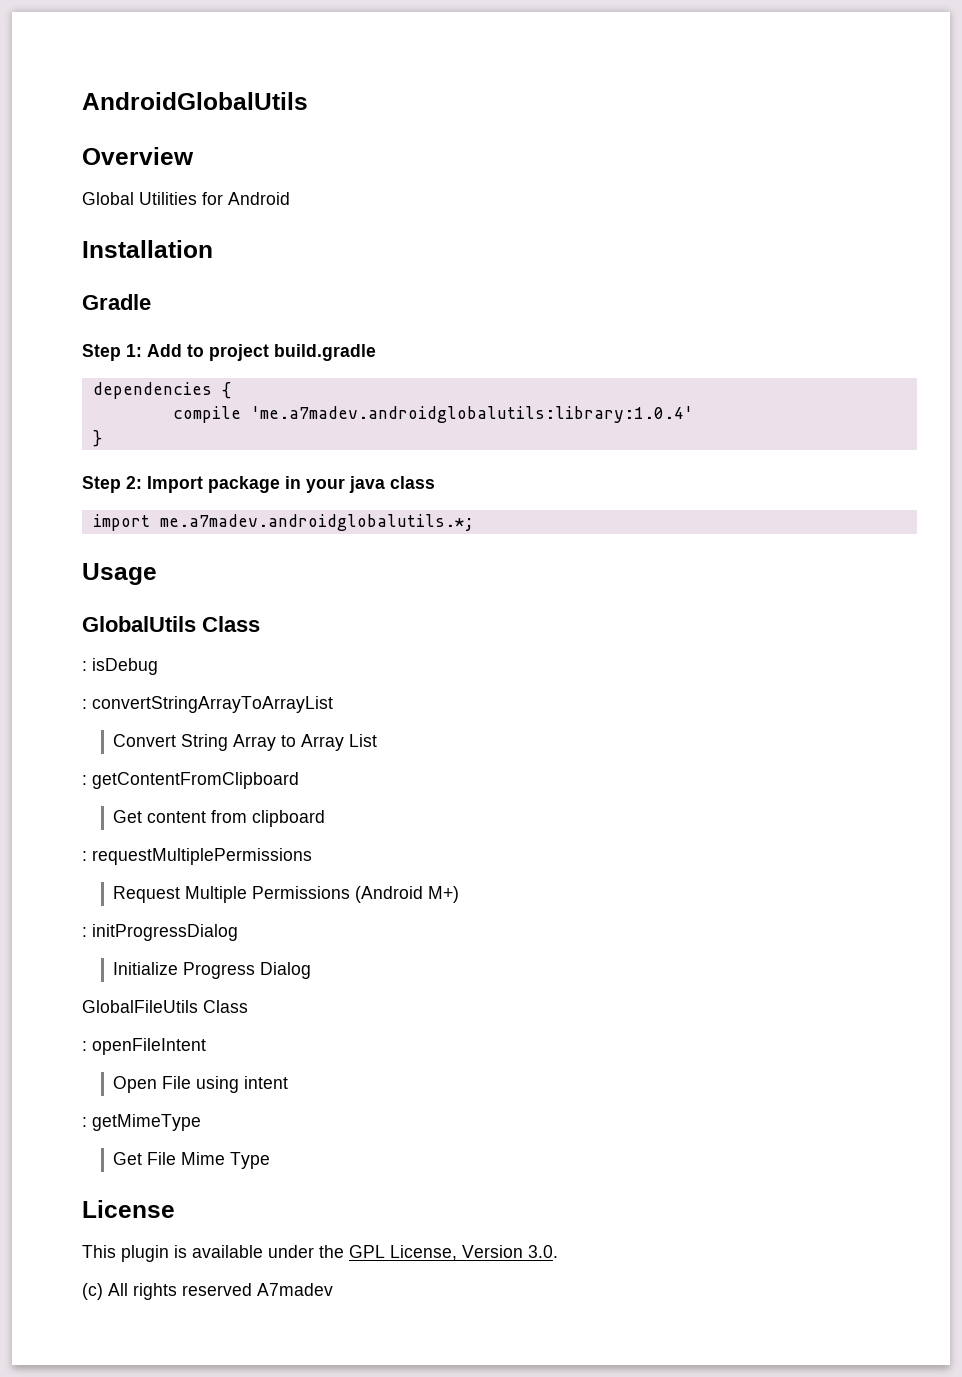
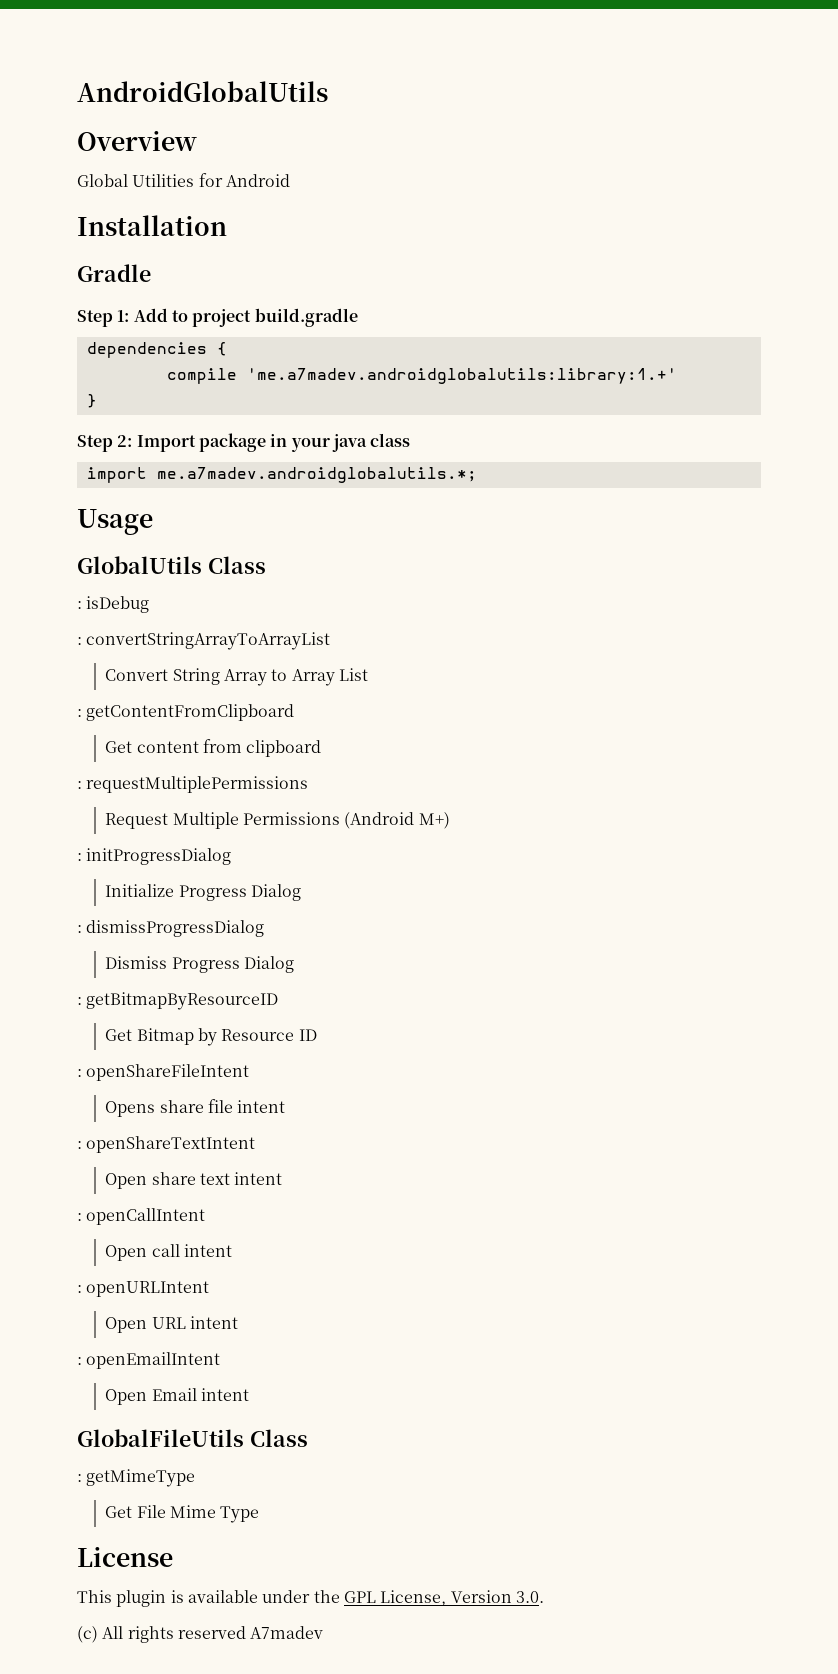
[250,406,693,423] 'me.a7madev.androidglobalutils:library:1.0.4' -> [246,368,677,384] 'me.a7madev.androidglobalutils:library:1.+'
[82,1000,248,1013] [82,1038,206,1055] [113,1076,289,1093] GlobalFileUtils Class // : openFileIntent // Open File using intent -> [77,920,265,937] [105,956,294,973] [77,992,279,1010] [105,1028,317,1046] [77,1064,250,1081] [105,1099,286,1117] [77,1136,256,1153] [105,1172,283,1189] [77,1208,206,1225] [105,1244,232,1261] [77,1281,210,1297] [105,1316,238,1333] [77,1352,221,1369] [105,1388,249,1405] [77,1429,308,1447] : dismissProgressDialog // Dismiss Progress Dialog // : getBitmapByResourceID // Get Bitmap by Resource ID // : openShareFileIntent // Opens share file intent // : openShareTextIntent // Open share text intent // : openCallIntent // Open call intent // : openURLIntent // Open URL intent // : openEmailIntent // Open Email intent // GlobalFileUtils Class

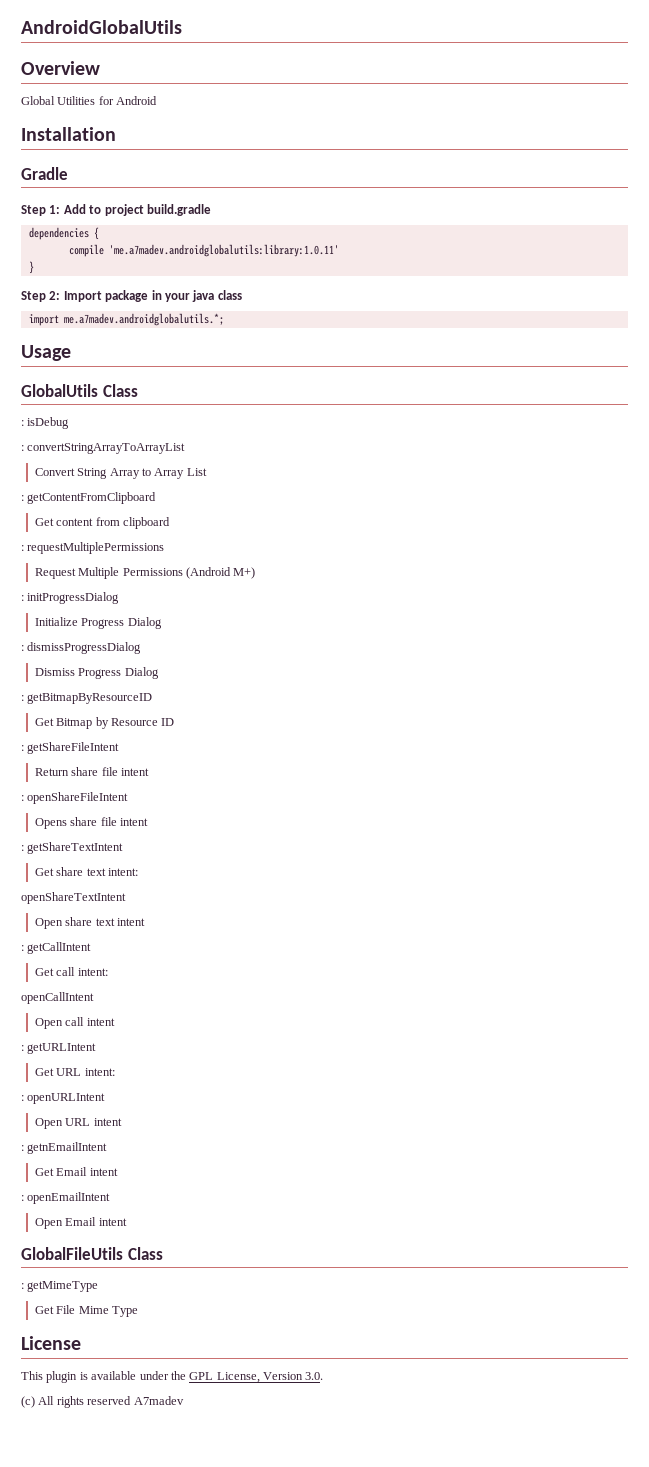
[246,368,677,384] 'me.a7madev.androidglobalutils:library:1.+' -> [108,244,339,257] 'me.a7madev.androidglobalutils:library:1.0.11'
(317, 1035) none -> [21,742,120,754] [34,767,149,776] // : getShareFileIntent // Return share file intent
(82, 1145) none -> [27,842,124,854] [34,867,138,876] getShareTextIntent // Get share text intent: //
(82, 1217) none -> [27,942,92,954] [34,967,108,976] getCallIntent // Get call intent: //
(232, 1250) none -> [21,1043,97,1054] [34,1068,115,1076] // : getURLIntent // Get URL intent:
(238, 1322) none -> [21,1142,108,1154] [34,1167,118,1176] // : getnEmailIntent // Get Email intent

